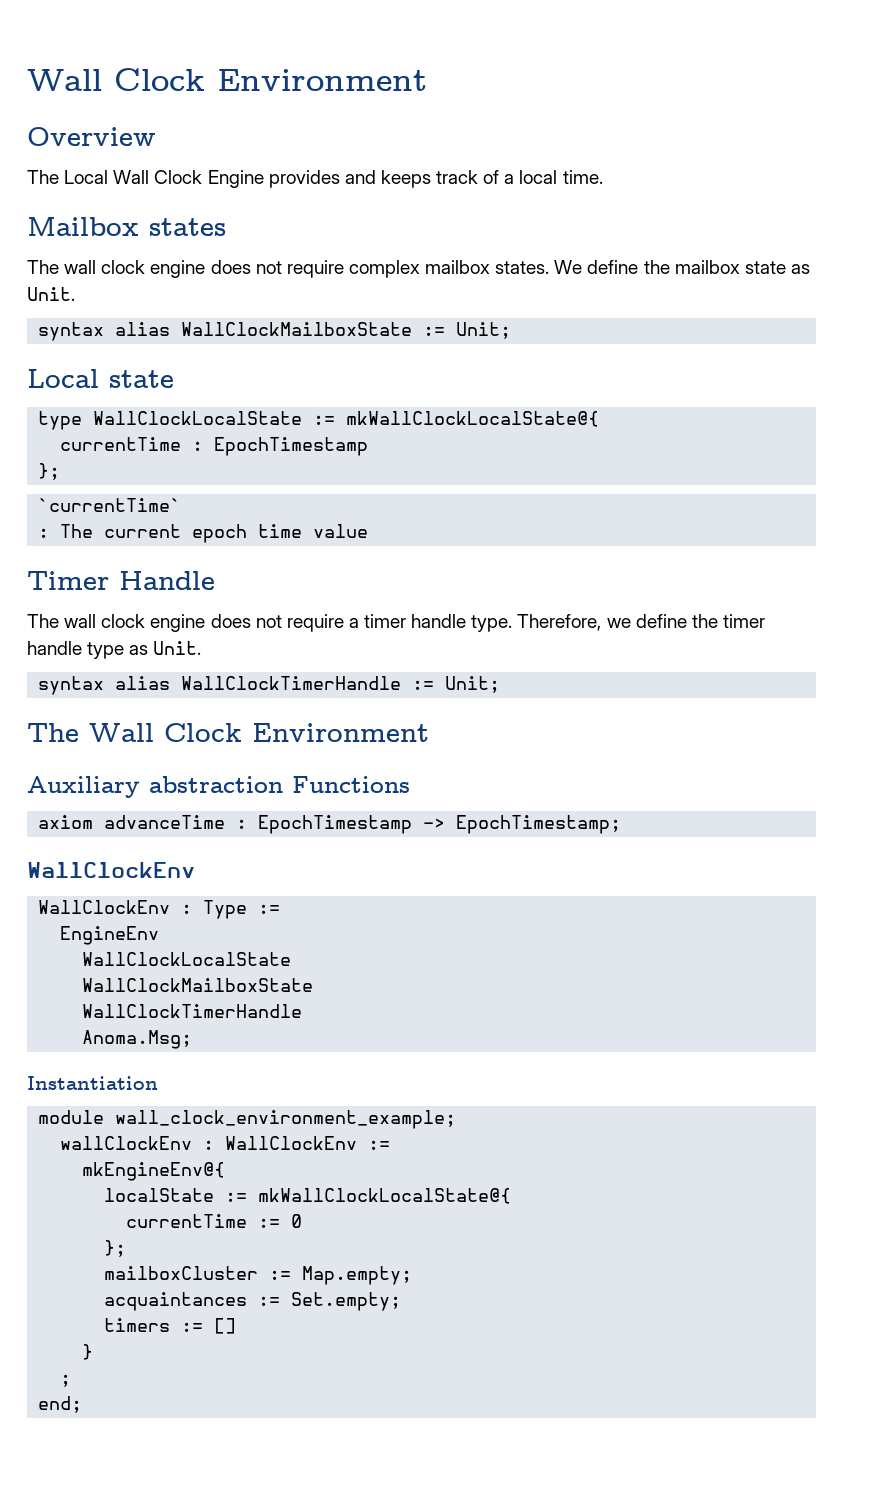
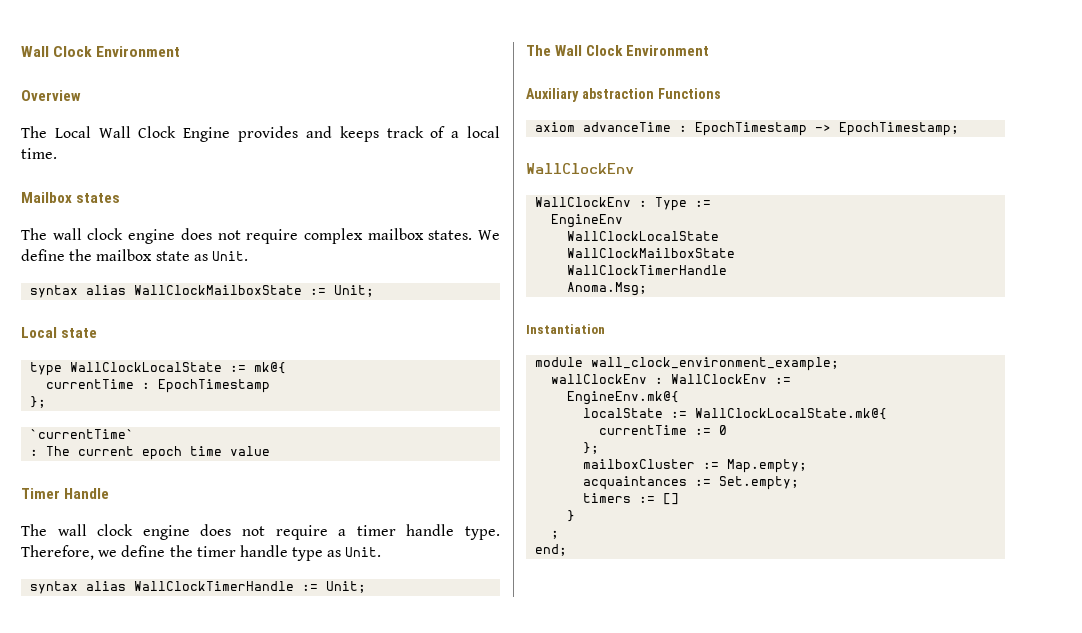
[346,411,600,427] mkWallClockLocalState@{ -> [254,362,287,374] mk@{
[82,1162,226,1181] mkEngineEnv@{ -> [567,391,680,405] EngineEnv.mk@{
[258,1188,512,1204] mkWallClockLocalState@{ -> [695,408,888,420] WallClockLocalState.mk@{

